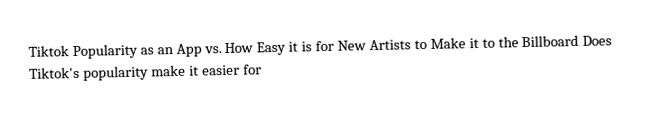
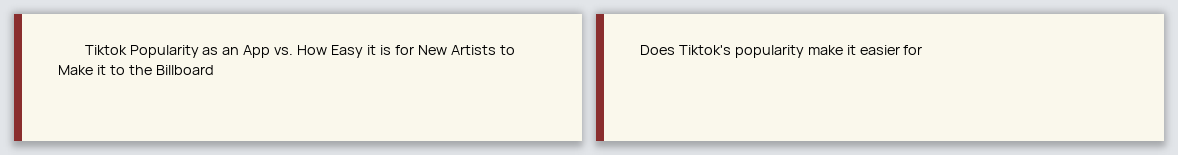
(580, 41) none -> (214, 70) //

